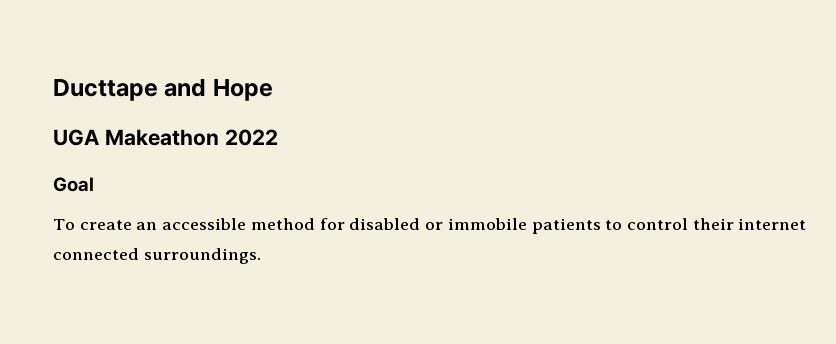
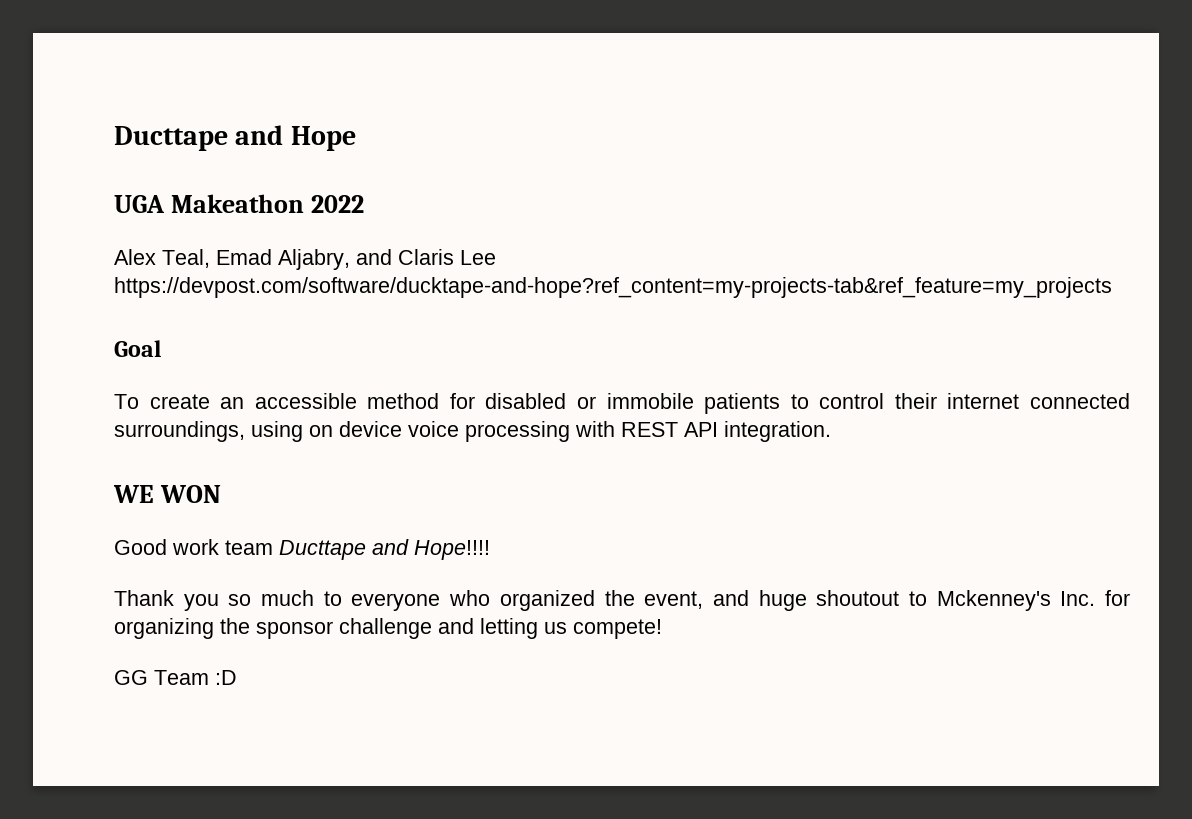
(278, 137) none -> [114,249,496,270] [114,277,1112,298] // Alex Teal, Emad Aljabry, and Claris Lee https://devpost.com/software/ducktape-and-hope?ref_content=my-projects-tab&ref_feature=my_projects
[143,248,261,264] surroundings. -> [114,421,831,442] [113,485,221,503] [114,539,490,560] [114,590,1130,611] [114,618,662,639] [114,670,237,685] surroundings, using on device voice processing with REST API integration. // WE WON // Good work team Ducttape and Hope!!!! // Thank you so much to everyone who organized the event, and huge shoutout to Mckenney's Inc. for organizing the sponsor challenge and letting us compete! // GG Team :D

